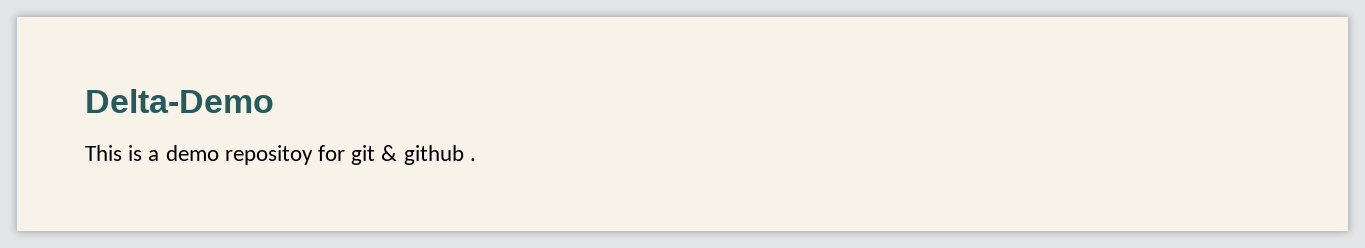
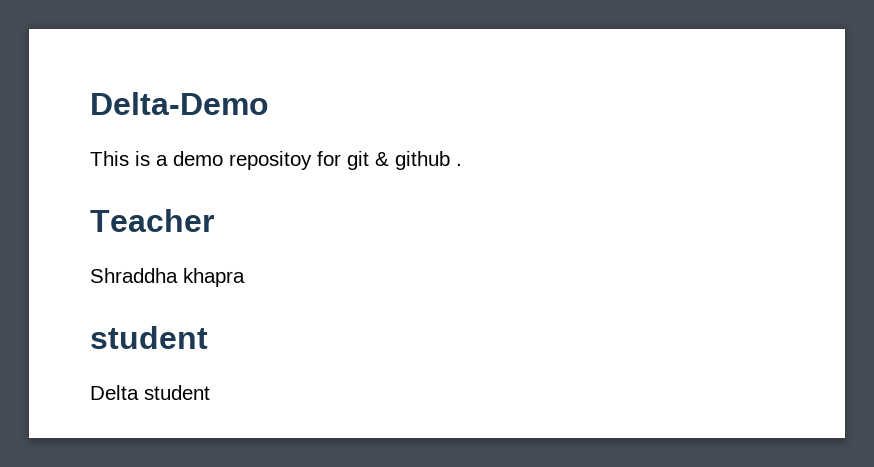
(476, 159) none -> [90,209,214,232] [90,268,245,287] [90,326,208,349] [90,385,210,400] // Teacher // Shraddha khapra // student // Delta student

